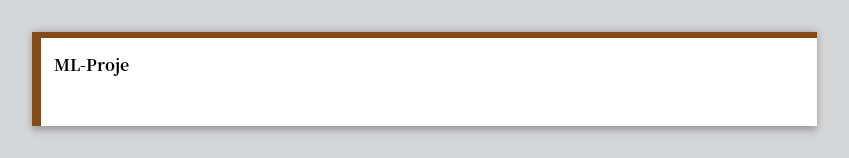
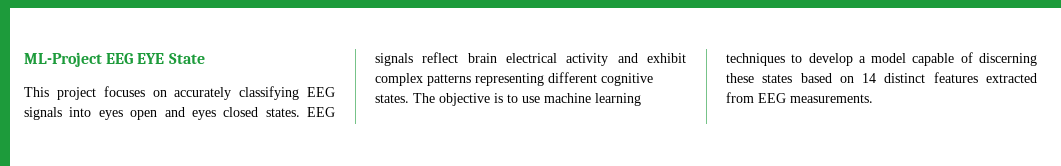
[54,58,129,76] ML-Proje -> [24,52,205,67] [24,86,335,100] [24,107,335,120] [375,52,686,66] [375,72,653,86] [375,93,641,106] [726,52,1037,66] [726,72,1037,83] [726,92,873,103] ML-Project EEG EYE State // This project focuses on accurately classifying EEG signals into eyes open and eyes closed states. EEG signals reflect brain electrical activity and exhibit complex patterns representing different cognitive states. The objective is to use machine learning techniques to develop a model capable of discerning these states based on 14 distinct features extracted from EEG measurements.

